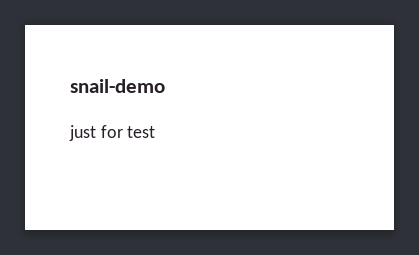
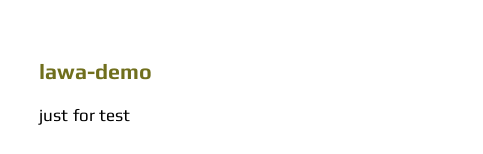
[70,79,165,93] snail-demo -> [39,63,152,80] lawa-demo

